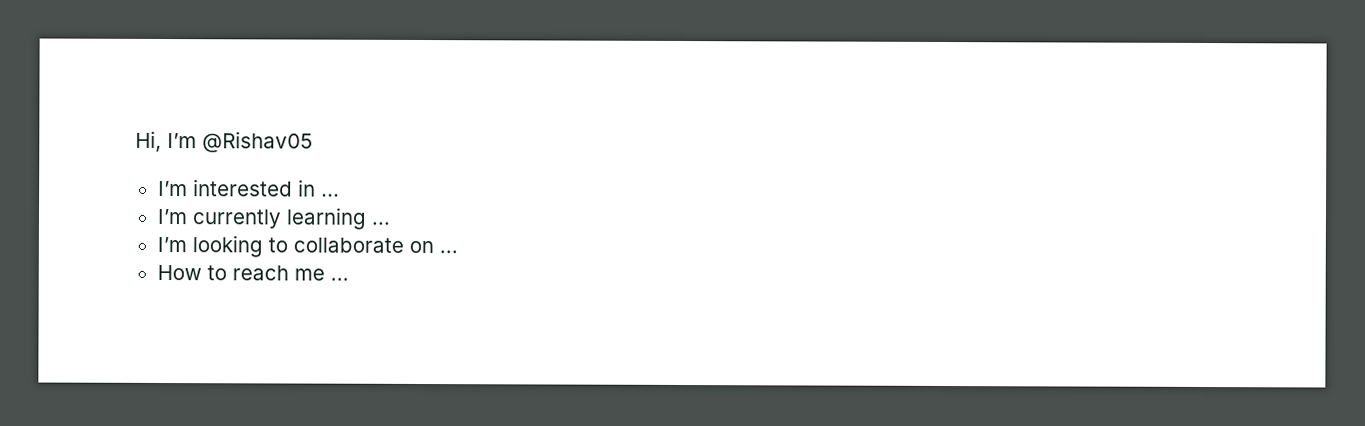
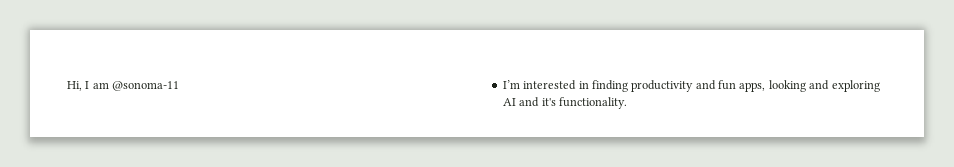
[167,131,313,153] I’m @Rishav05 -> [85,81,180,91] I am @sonoma-11
[320,193,340,197] [156,207,390,230] [156,235,458,258] [156,264,349,281] ... // I’m currently learning ... // I’m looking to collaborate on ... // How to reach me ... -> [591,80,880,92] [502,97,627,109] finding productivity and fun apps, looking and exploring AI and it's functionality.

